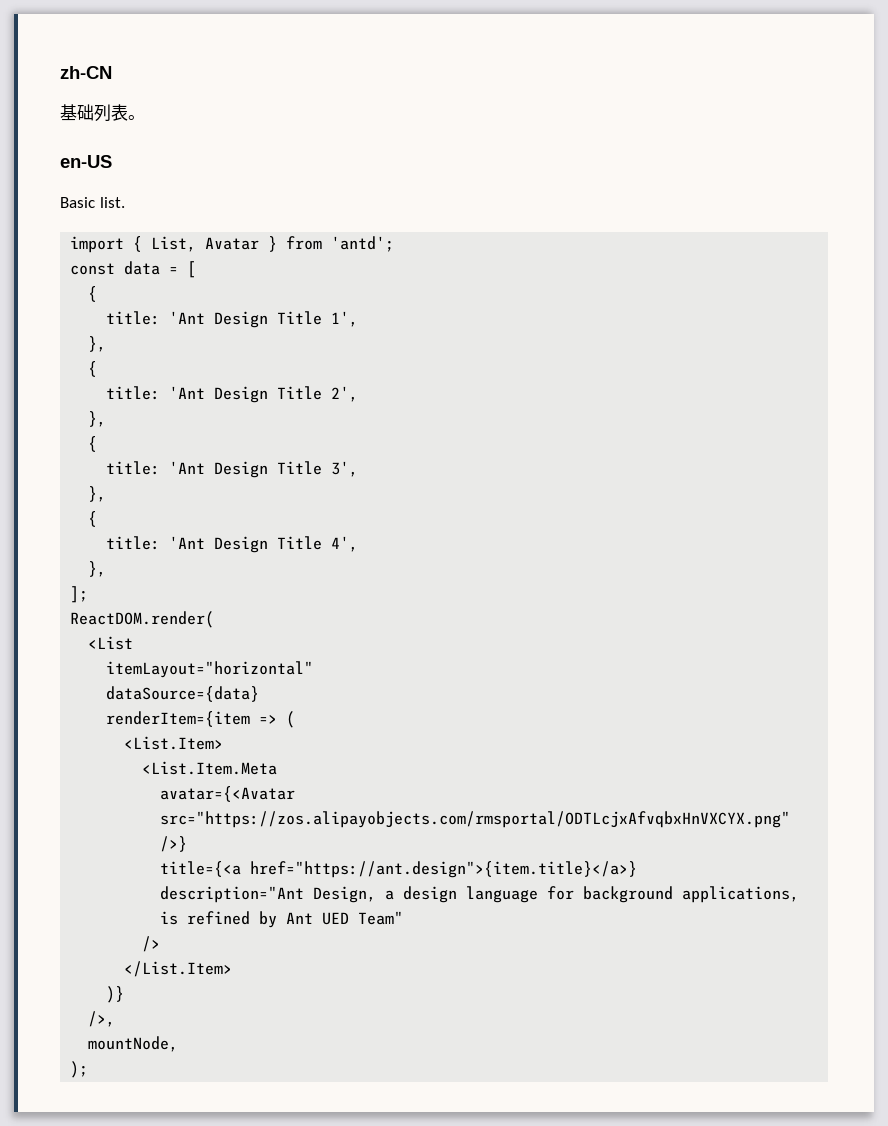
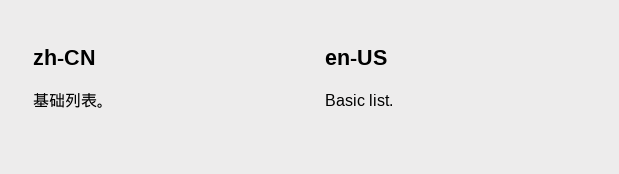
[70,236,395,253] [70,261,197,278] [88,286,98,302] [106,311,359,328] [88,336,107,352] [88,361,98,377] [106,386,359,403] [88,411,107,427] [88,436,98,452] [106,461,359,478] [88,486,107,502] [88,511,98,527] [106,536,359,553] [88,561,107,577] [70,586,89,603] [70,611,215,628] [88,636,134,650] [106,661,314,678] [106,686,260,702] [106,711,296,728] [124,736,224,750] [142,761,278,775] [160,786,296,802] [160,811,791,828] [160,836,188,852] [160,861,638,878] [160,886,800,903] [160,911,404,928] [142,936,161,952] [124,961,233,977] [106,986,125,1003] [88,1011,116,1027] [88,1036,179,1052] [70,1061,89,1078] // import { List, Avatar } from 'antd'; // const data = [ // { // title: 'Ant Design Title 1', // }, // { // title: 'Ant Design Title 2', // }, // { // title: 'Ant Design Title 3', // }, // { // title: 'Ant Design Title 4', // }, // ]; // ReactDOM.render( // <List // itemLayout="horizontal" // dataSource={data} // renderItem={item => ( // <List.Item> // <List.Item.Meta // avatar={<Avatar src="https://zos.alipayobjects.com/rmsportal/ODTLcjxAfvqbxHnVXCYX.png" />} // title={<a href="https://ant.design">{item.title}</a>} // description="Ant Design, a design language for background applications, is refined by Ant UED Team" // /> // </List.Item> // )} // />, // mountNode, // ); -> (394, 100) none

